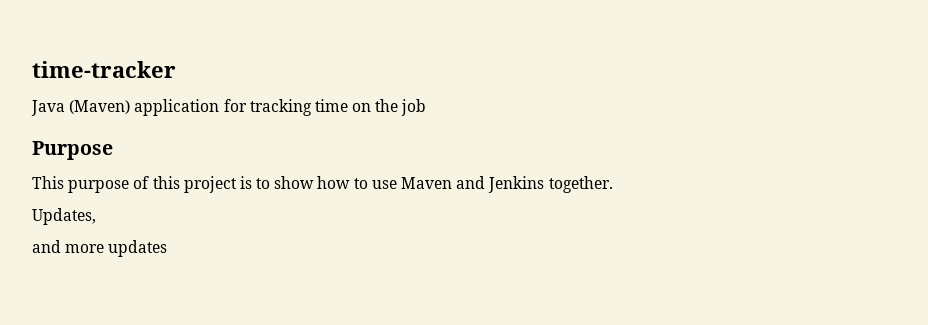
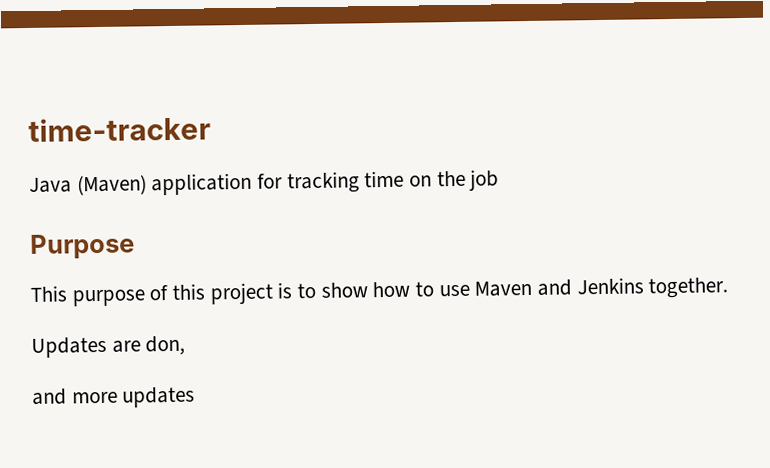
[32,208,96,225] Updates, -> [31,335,186,358] Updates are don,

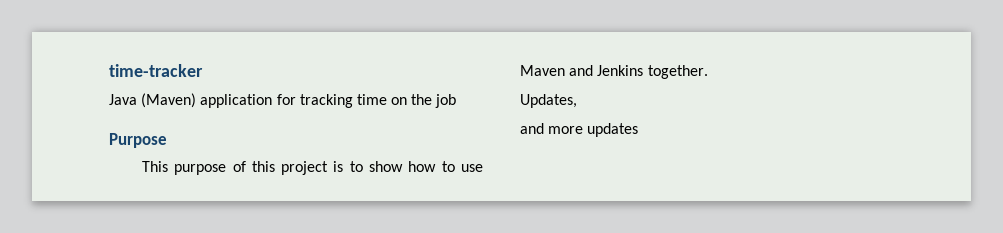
[31,335,186,358] Updates are don, -> [520,94,577,108] Updates,

